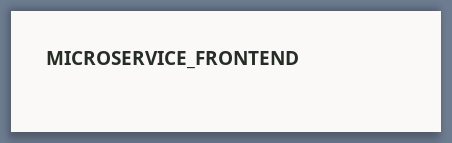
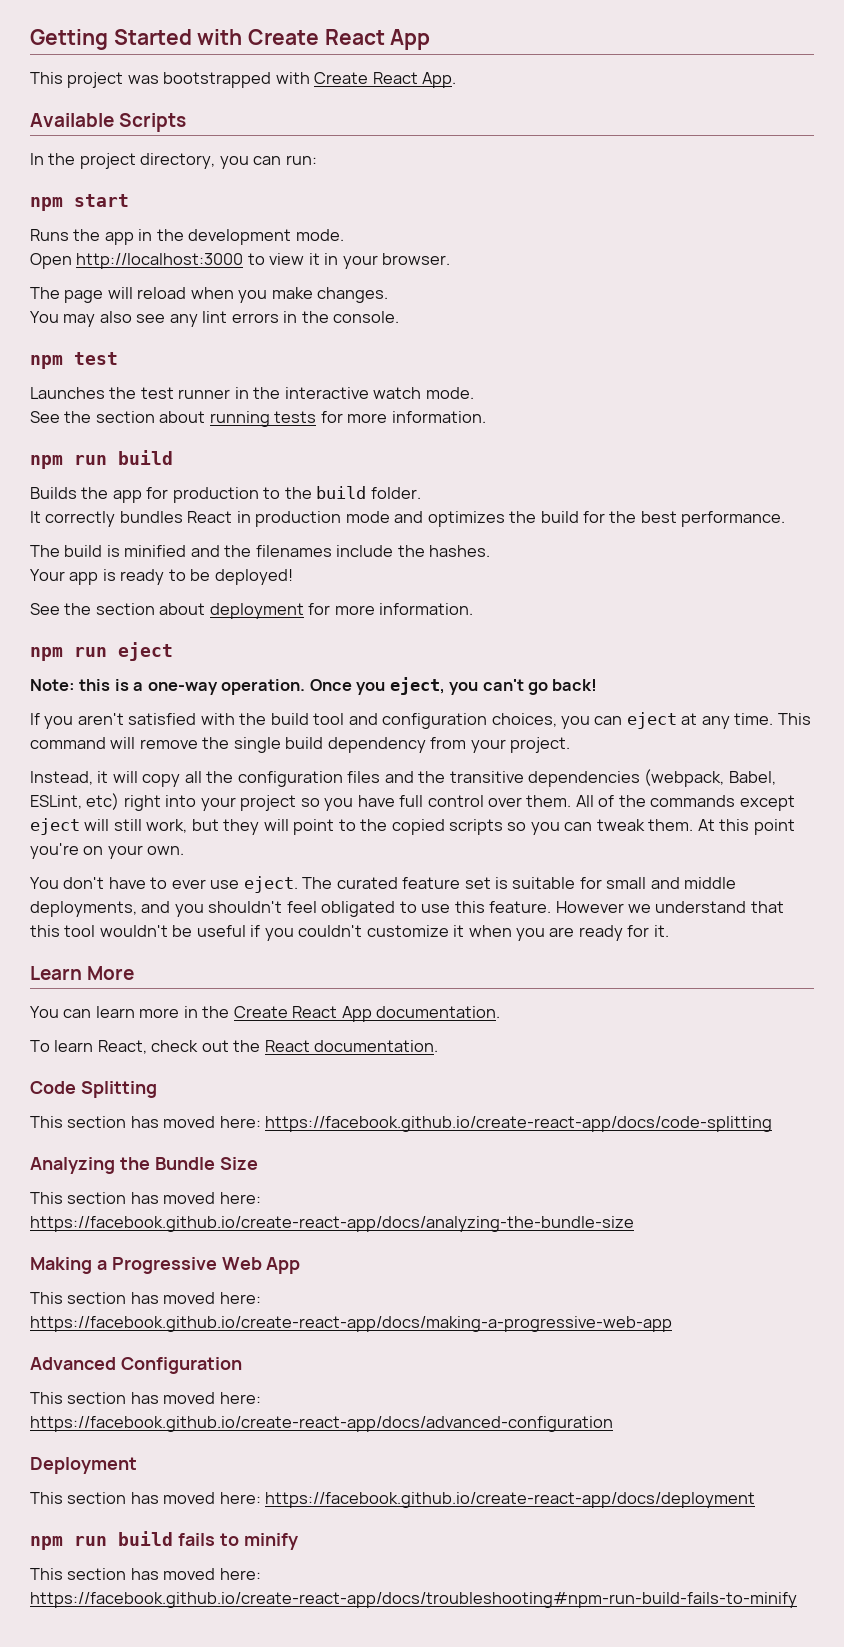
[46,51,299,69] MICROSERVICE_FRONTEND -> [30,29,431,50] [30,72,457,88] [30,113,187,132] [30,153,317,169] [30,194,129,211] [30,229,344,245] [30,253,451,269] [30,287,389,303] [30,311,400,327] [30,352,118,369] [30,387,474,399] [30,411,486,427] [30,450,173,469] [30,486,421,503] [30,511,786,527] [30,545,491,557] [30,569,293,585] [30,603,474,619] [30,642,173,661] [30,677,598,695] [30,712,811,729] [30,737,571,753] [30,769,776,787] [30,793,795,811] [30,818,795,835] [30,843,185,859] [30,876,737,893] [30,901,784,917] [30,925,669,941] [30,966,135,980] [30,1006,501,1022] [30,1040,439,1054] [30,1081,157,1098] [30,1116,773,1132] [30,1157,258,1174] [30,1192,261,1204] [30,1216,634,1232] [30,1257,301,1274] [30,1292,261,1304] [30,1316,672,1332] [30,1357,242,1374] [30,1392,261,1404] [30,1416,613,1432] [30,1457,137,1474] [30,1492,756,1508] [30,1531,298,1550] [30,1568,261,1580] [30,1592,797,1608] Getting Started with Create React App // This project was bootstrapped with Create React App. // Available Scripts // In the project directory, you can run: // npm start // Runs the app in the development mode. // Open http://localhost:3000 to view it in your browser. // The page will reload when you make changes. // You may also see any lint errors in the console. // npm test // Launches the test runner in the interactive watch mode. // See the section about running tests for more information. // npm run build // Builds the app for production to the build folder. // It correctly bundles React in production mode and optimizes the build for the best performance. // The build is minified and the filenames include the hashes. // Your app is ready to be deployed! // See the section about deployment for more information. // npm run eject // Note: this is a one-way operation. Once you eject, you can't go back! // If you aren't satisfied with the build tool and configuration choices, you can eject at any time. This command will remove the single build dependency from your project. // Instead, it will copy all the configuration files and the transitive dependencies (webpack, Babel, ESLint, etc) right into your project so you have full control over them. All of the commands except eject will still work, but they will point to the copied scripts so you can tweak them. At this point you're on your own. // You don't have to ever use eject. The curated feature set is suitable for small and middle deployments, and you shouldn't feel obligated to use this feature. However we understand that this tool wouldn't be useful if you couldn't customize it when you are ready for it. // Learn More // You can learn more in the Create React App documentation. // To learn React, check out the React documentation. // Code Splitting // This section has moved here: https://facebook.github.io/create-react-app/docs/code-splitting // Analyzing the Bundle Size // This section has moved here: https://facebook.github.io/create-react-app/docs/analyzing-the-bundle-size // Making a Progressive Web App // This section has moved here: https://facebook.github.io/create-react-app/docs/making-a-progressive-web-app // Advanced Configuration // This section has moved here: https://facebook.github.io/create-react-app/docs/advanced-configuration // Deployment // This section has moved here: https://facebook.github.io/create-react-app/docs/deployment // npm run build fails to minify // This section has moved here: https://facebook.github.io/create-react-app/docs/troubleshooting#npm-run-build-fails-to-minify

